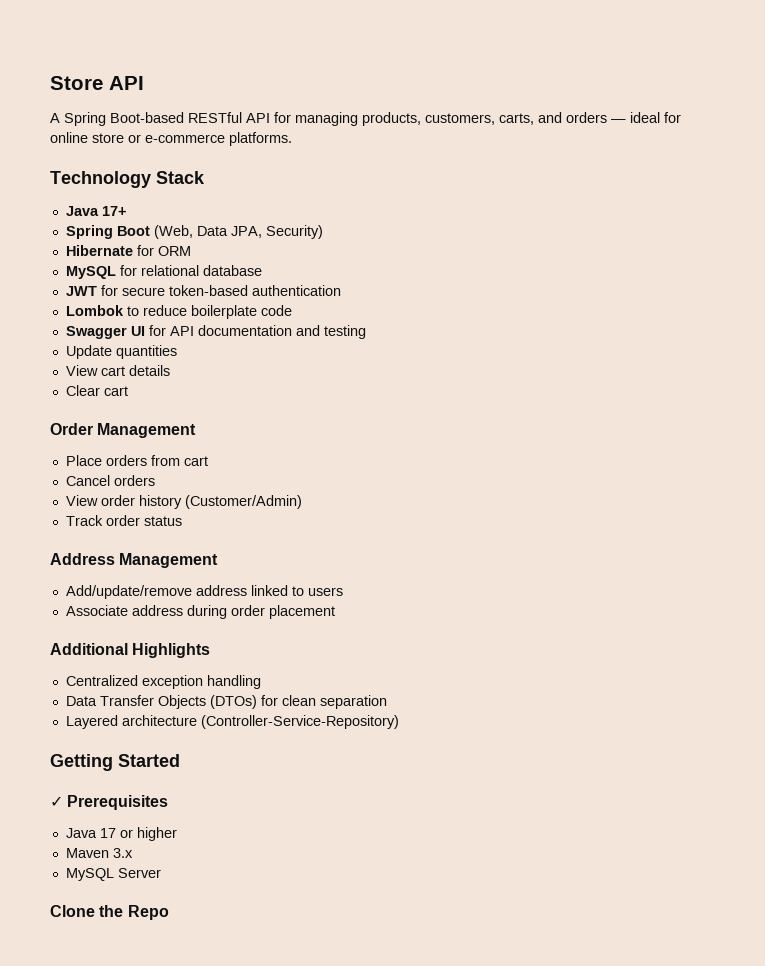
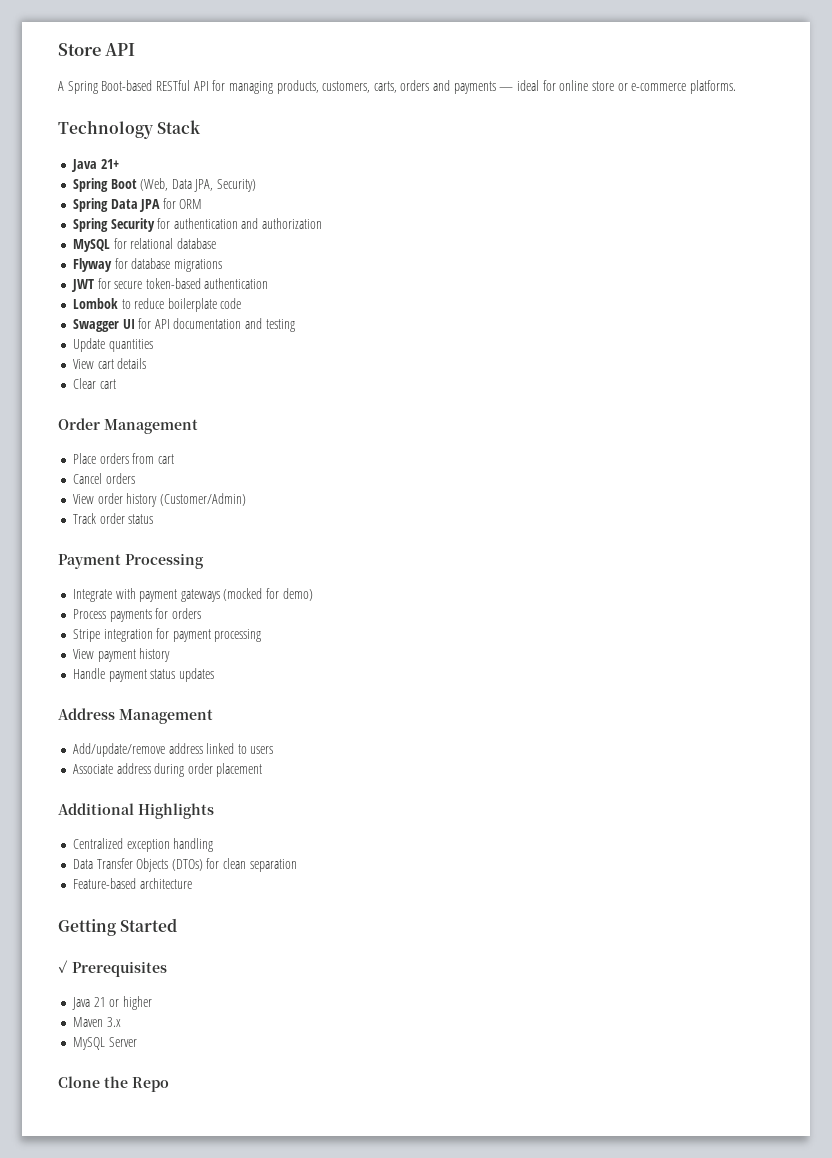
[538,112,607,123] and orders -> [400,80,496,94] orders and payments
[101,206,126,216] 17+ -> [100,159,119,169] 21+
[65,245,133,256] Hibernate -> [72,198,161,212] Spring Data JPA
(191, 251) none -> [72,218,323,232] // Spring Security for authentication and authorization
(262, 270) none -> [72,258,222,272] // Flyway for database migrations
(182, 521) none -> [58,553,204,569] [72,588,313,602] [72,608,201,622] [72,628,262,642] [72,648,171,662] [72,668,214,682] // Payment Processing // Integrate with payment gateways (mocked for demo) // Process payments for orders // Stripe integration for payment processing // View payment history // Handle payment status updates
[65,715,118,729] Layered -> [72,878,136,889] Feature-based
[200,715,399,729] (Controller-Service-Repository) -> (192, 883) none
[99,828,116,838] 17 -> [93,997,106,1007] 21

